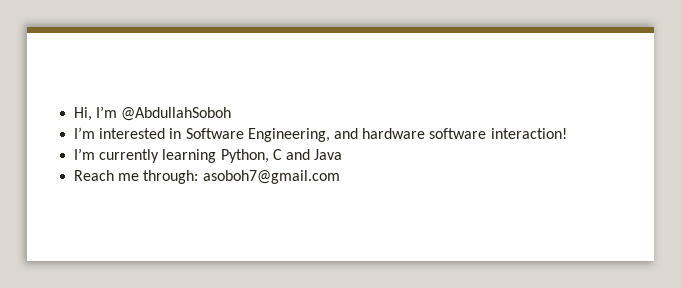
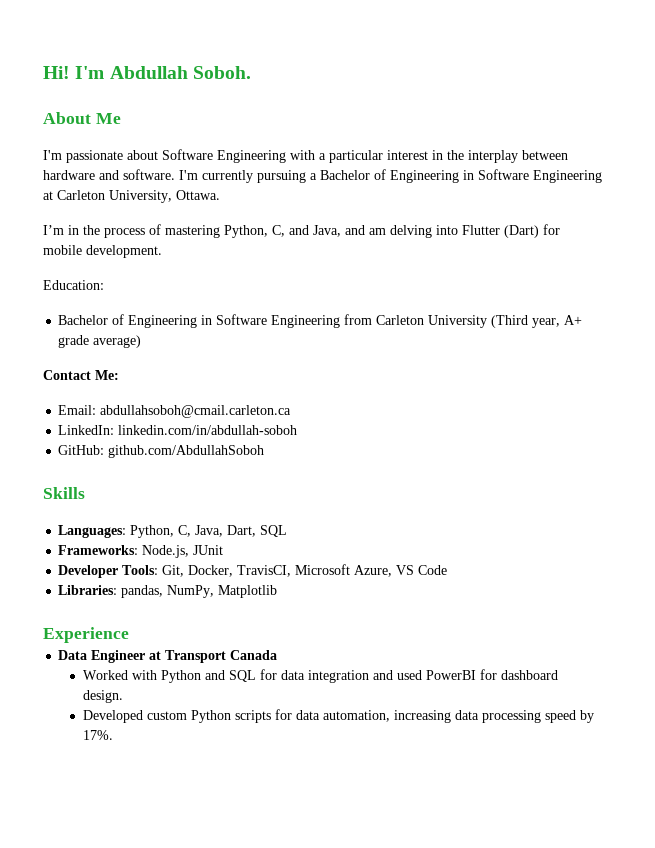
[74,106,232,121] [74,127,567,142] [74,148,343,163] [74,170,340,184] Hi, I’m @AbdullahSoboh // I’m interested in Software Engineering, and hardware software interaction! // I’m currently learning Python, C and Java // Reach me through: asoboh7@gmail.com -> [43,66,251,79] [43,112,121,124] [43,149,568,163] [43,169,602,183] [43,190,220,203] [43,224,560,238] [43,245,162,258] [43,280,104,290] [58,314,583,328] [58,335,142,348] [43,370,119,380] [58,405,292,418] [58,425,298,435] [58,445,265,458] [43,487,85,499] [58,525,288,538] [58,545,224,558] [58,564,448,578] [58,585,278,598] [43,627,129,643] [58,650,278,663] [83,669,559,683] [83,690,124,703] [83,709,595,723] [83,730,114,740] Hi! I'm Abdullah Soboh. // About Me // I'm passionate about Software Engineering with a particular interest in the interplay between hardware and software. I'm currently pursuing a Bachelor of Engineering in Software Engineering at Carleton University, Ottawa. // I’m in the process of mastering Python, C, and Java, and am delving into Flutter (Dart) for mobile development. // Education: // Bachelor of Engineering in Software Engineering from Carleton University (Third year, A+ grade average) // Contact Me: // Email: abdullahsoboh@cmail.carleton.ca // LinkedIn: linkedin.com/in/abdullah-soboh // GitHub: github.com/AbdullahSoboh // Skills // Languages: Python, C, Java, Dart, SQL // Frameworks: Node.js, JUnit // Developer Tools: Git, Docker, TravisCI, Microsoft Azure, VS Code // Libraries: pandas, NumPy, Matplotlib // Experience // Data Engineer at Transport Canada // Worked with Python and SQL for data integration and used PowerBI for dashboard design. // Developed custom Python scripts for data automation, increasing data processing speed by 17%.

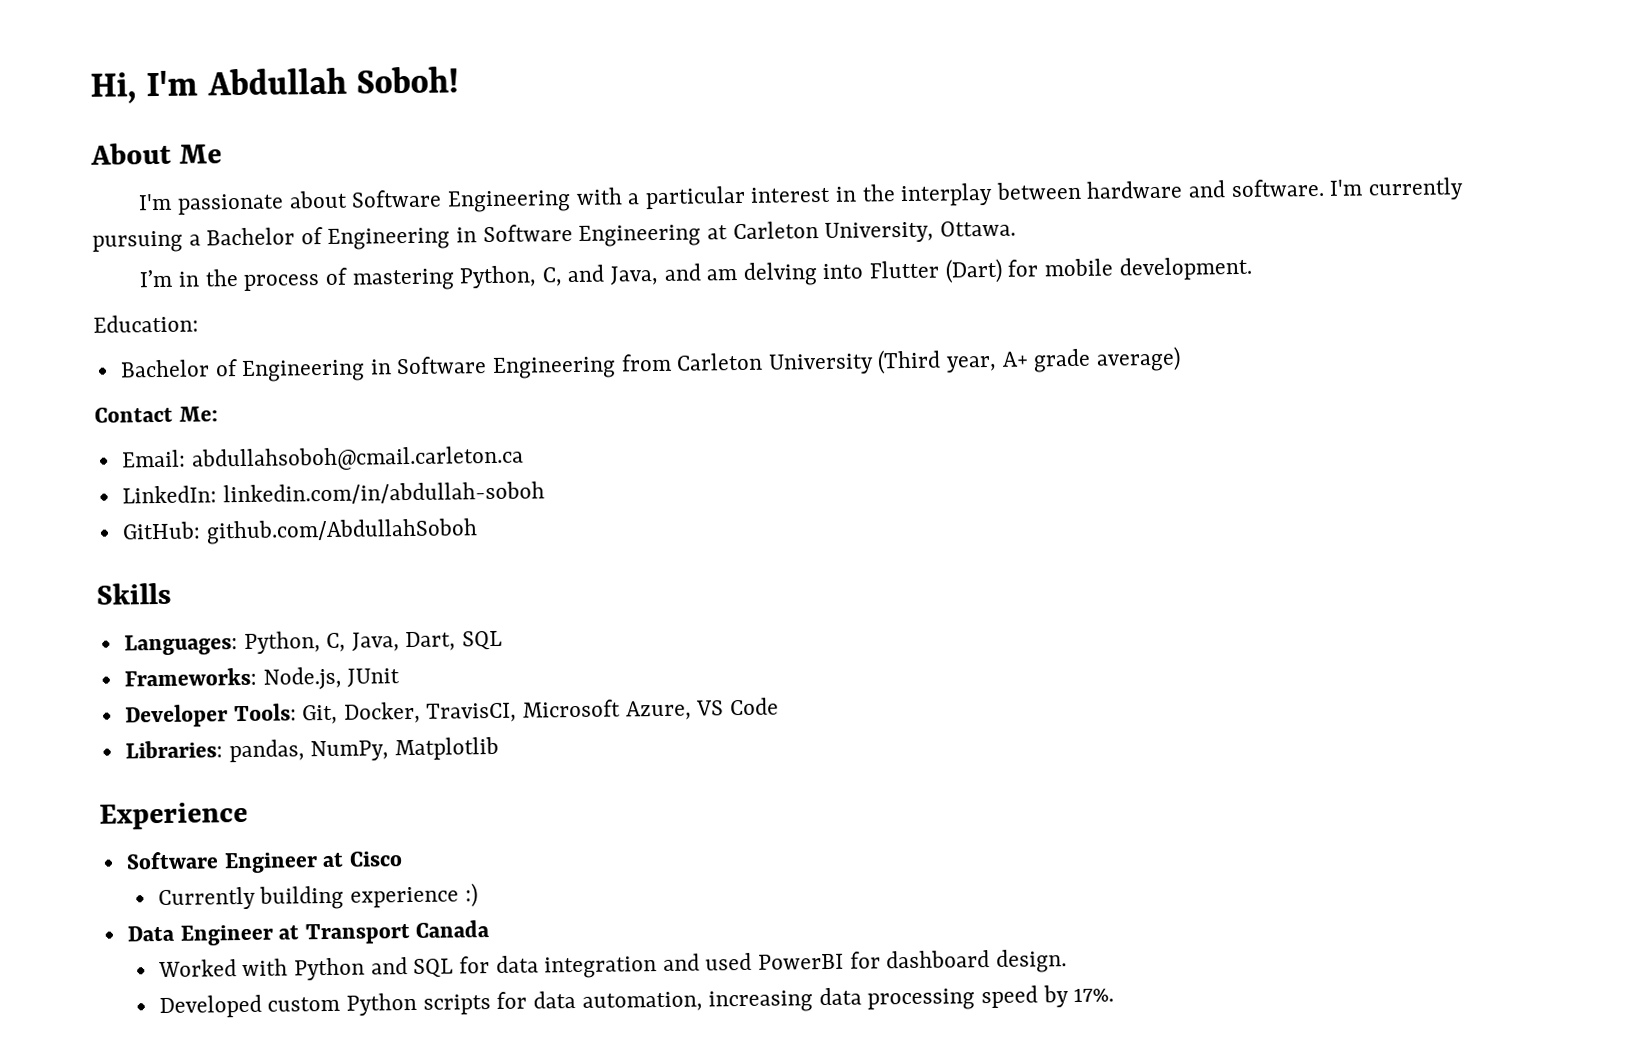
[43,66,70,79] Hi! -> [90,72,137,104] Hi,
[192,66,251,79] Soboh. -> [355,66,459,94] Soboh!
(129, 635) none -> [125,851,403,874] [157,883,478,911] // Software Engineer at Cisco // Currently building experience :)

